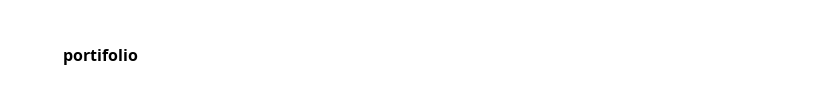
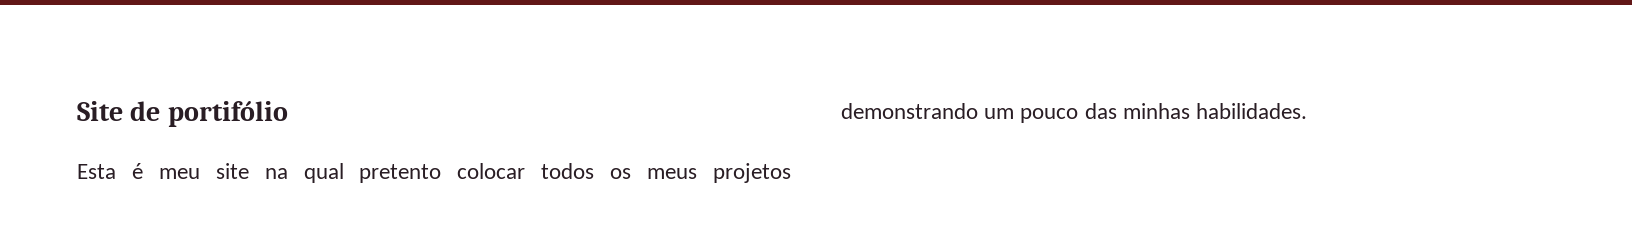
[63,49,138,65] portifolio -> [77,101,288,127] [77,163,791,183] [841,103,1308,123] Site de portifólio // Esta é meu site na qual pretento colocar todos os meus projetos demonstrando um pouco das minhas habilidades.

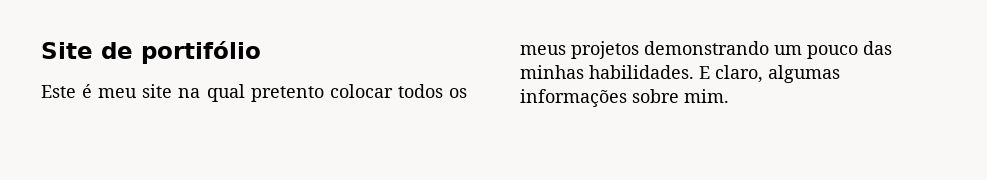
[77,164,116,179] Esta -> [41,85,76,98] Este
(1308, 111) none -> [699,65,840,83] [520,89,729,107] E claro, algumas informações sobre mim.

